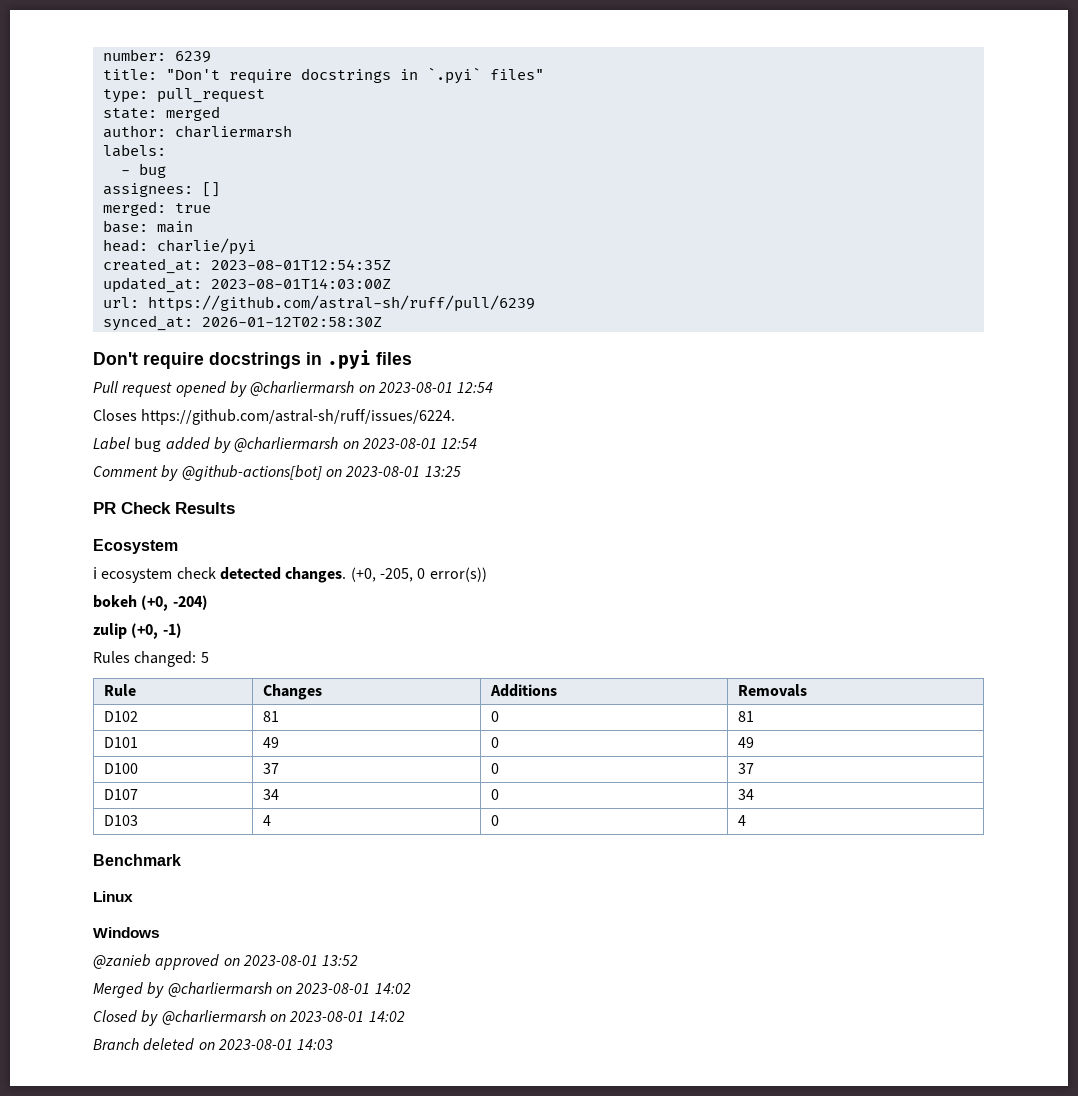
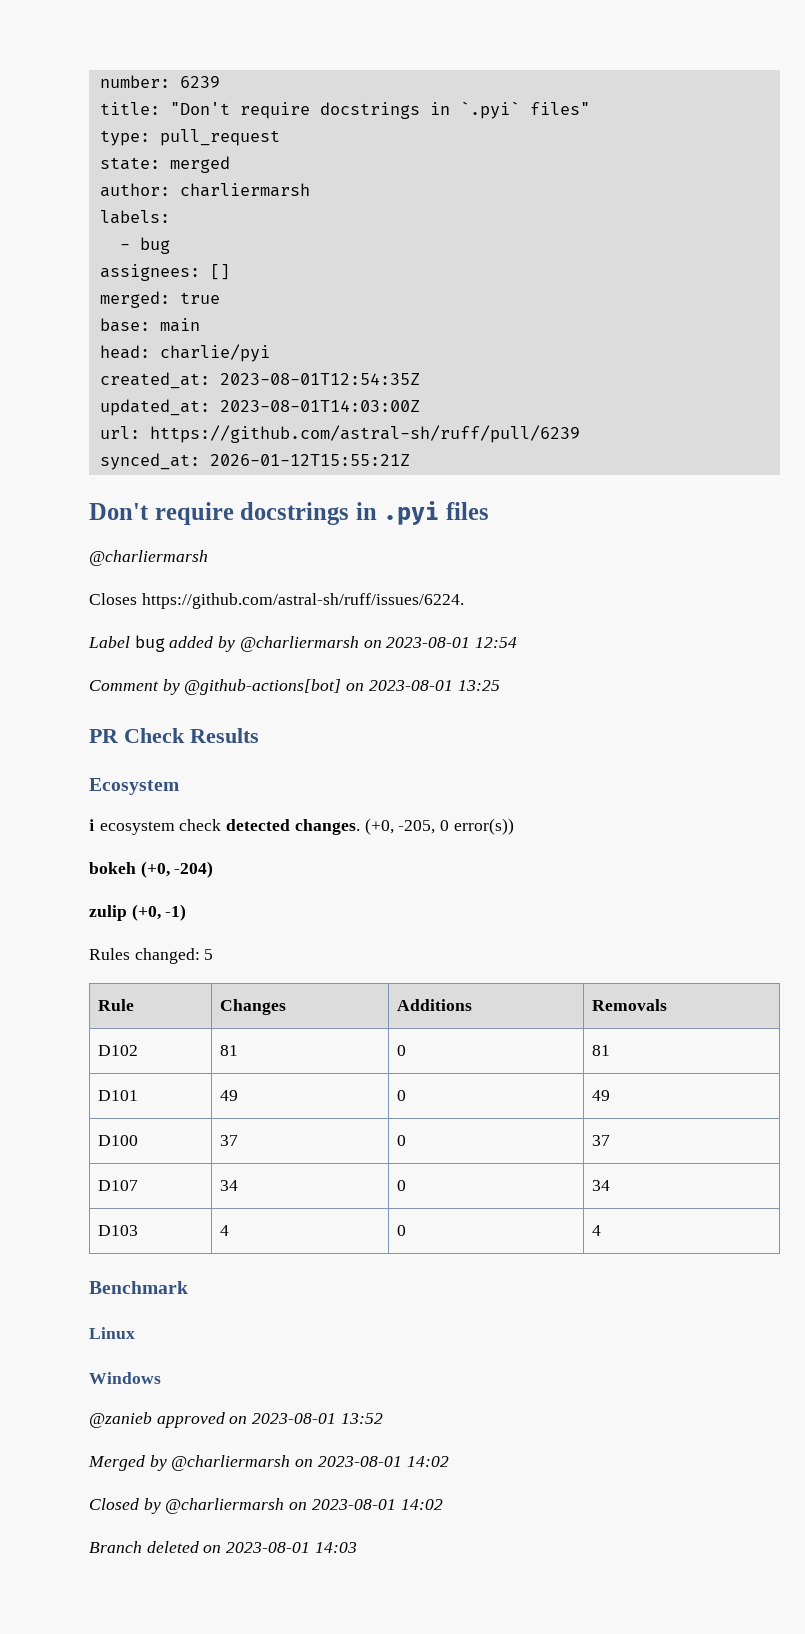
[201,317,382,327] 2026-01-12T02:58:30Z -> [209,454,410,466] 2026-01-12T15:55:21Z
[93,381,494,397] Pull request opened by @charliermarsh on 2023-08-01 12:54 -> [89,550,208,566] @charliermarsh

